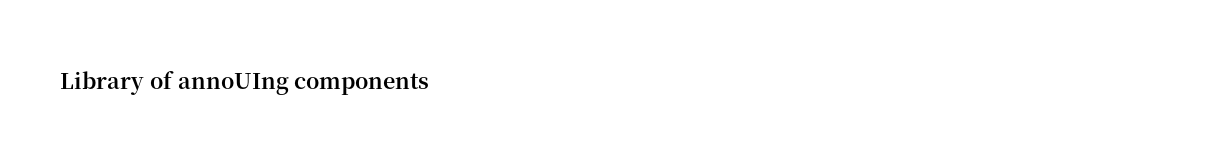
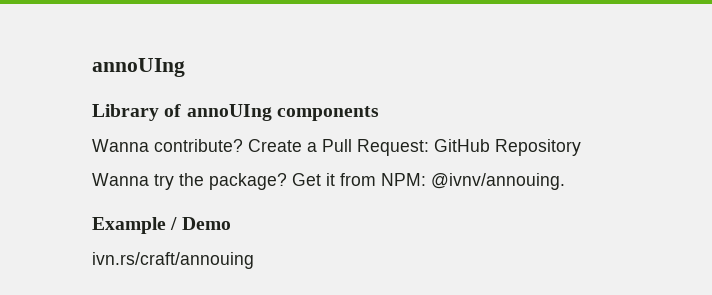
(60, 83) none -> [92,58,185,77] annoUIng //
(430, 84) none -> [92,139,581,156] [92,173,565,190] [92,217,231,234] [92,252,254,269] // Wanna contribute? Create a Pull Request: GitHub Repository // Wanna try the package? Get it from NPM: @ivnv/annouing. // Example / Demo // ivn.rs/craft/annouing

